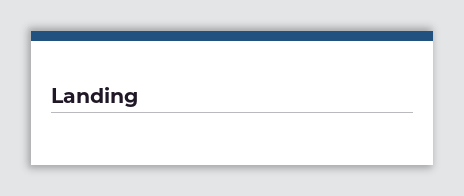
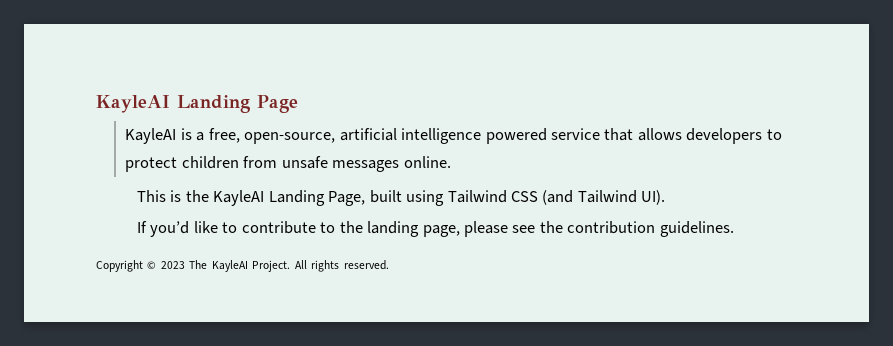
[51,87,138,107] Landing -> [96,95,298,113] [125,128,782,144] [125,156,451,172] [136,190,666,206] [136,221,734,237] [96,260,389,272] KayleAI Landing Page // KayleAI is a free, open-source, artificial intelligence powered service that allows developers to protect children from unsafe messages online. // This is the KayleAI Landing Page, built using Tailwind CSS (and Tailwind UI). // If you’d like to contribute to the landing page, please see the contribution guidelines. // Copyright © 2023 The KayleAI Project. All rights reserved.

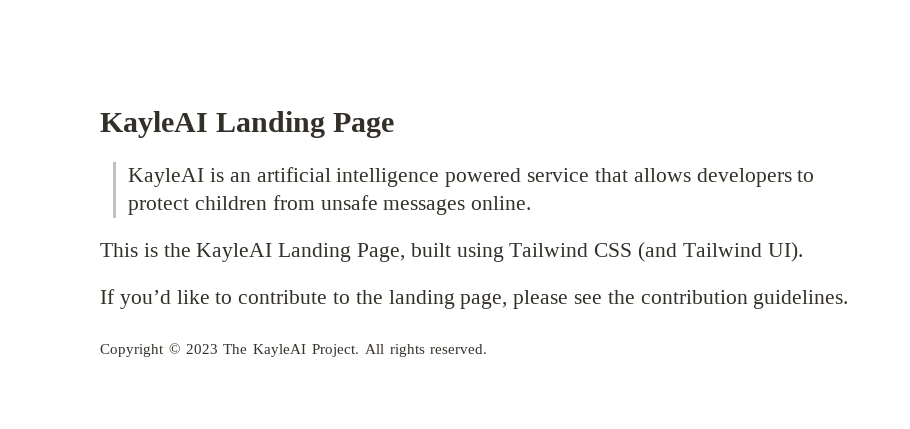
[196,128,336,144] a free, open-source, -> [229,172,251,182] an

